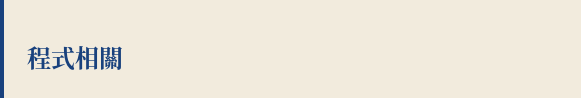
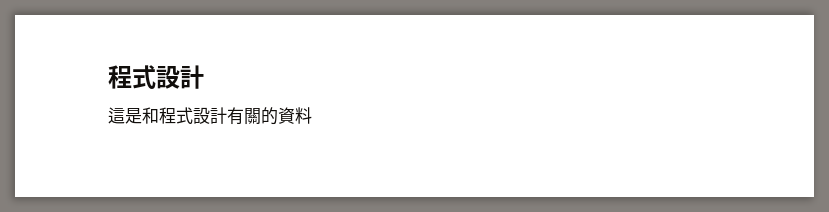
[27,46,123,71] 程式相關 -> [108,65,204,89] [108,107,312,125] 程式設計 // 這是和程式設計有關的資料

